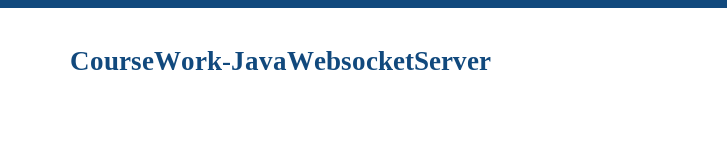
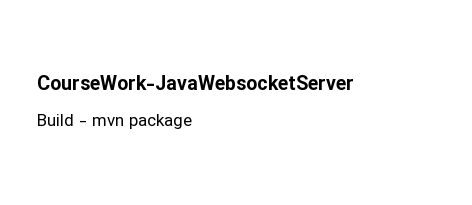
(491, 60) none -> [37,114,192,129] // Build - mvn package

